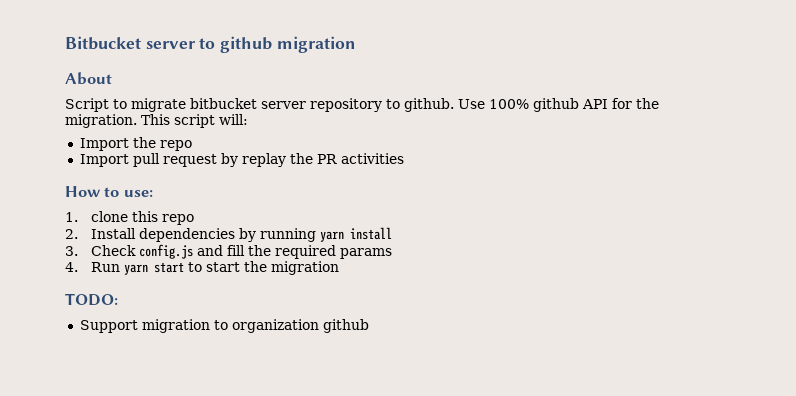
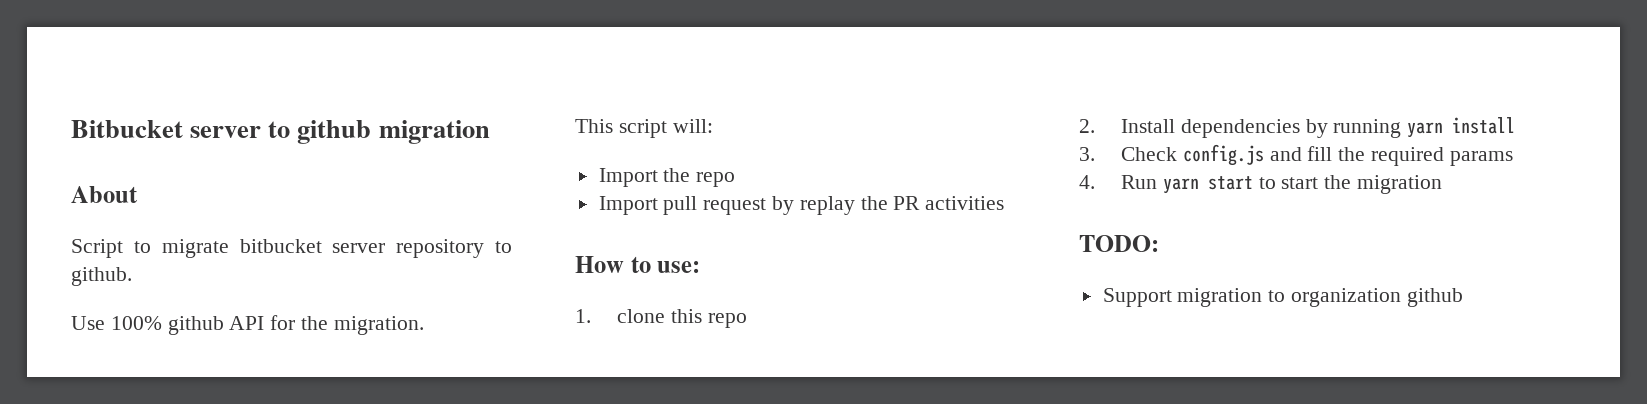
(454, 105) none -> (132, 276) //
(137, 121) none -> (424, 325) //

